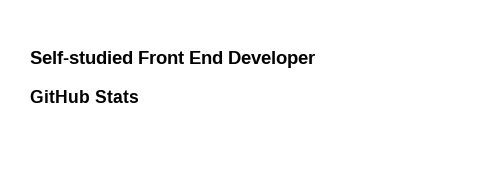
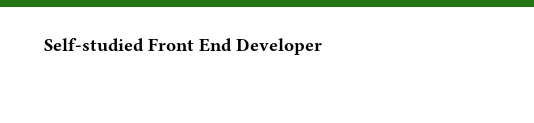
[30,90,139,103] // GitHub Stats -> (322, 46) none

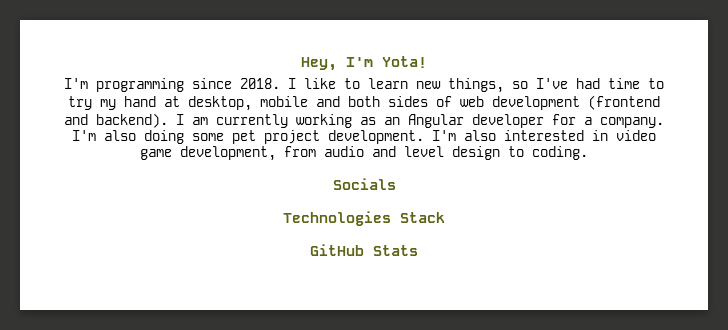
[44,38,322,55] Self-studied Front End Developer -> [301,56,427,71] [64,78,664,93] [68,95,660,111] [64,113,664,128] [72,130,656,144] [140,146,588,161] [332,178,396,190] [283,211,445,226] [310,244,418,256] Hey, I'm Yota! // I'm programming since 2018. I like to learn new things, so I've had time to try my hand at desktop, mobile and both sides of web development (frontend and backend). I am currently working as an Angular developer for a company. I'm also doing some pet project development. I'm also interested in video game development, from audio and level design to coding. // Socials // Technologies Stack // GitHub Stats

